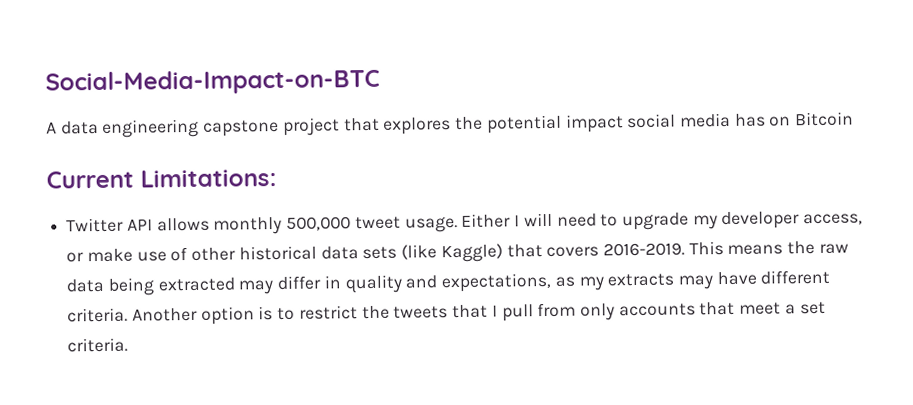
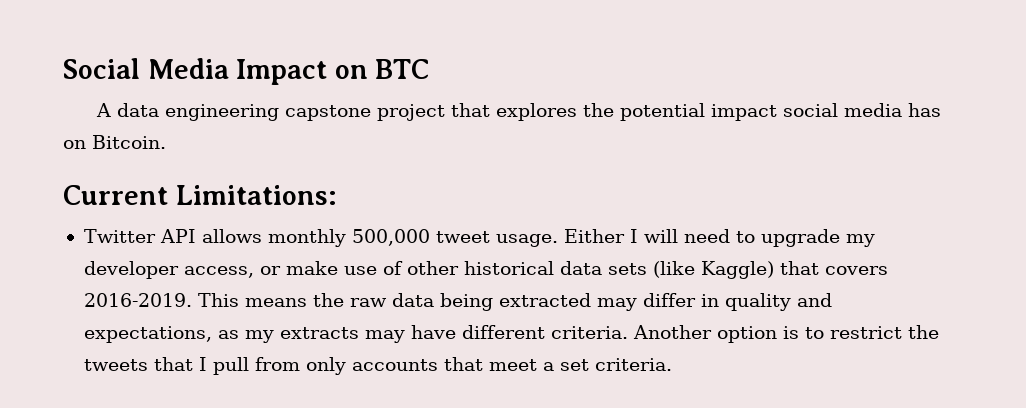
[45,68,380,96] Social-Media-Impact-on-BTC -> [63,58,430,85] Social Media Impact on BTC
[795,111,855,127] Bitcoin -> [92,135,166,149] Bitcoin.

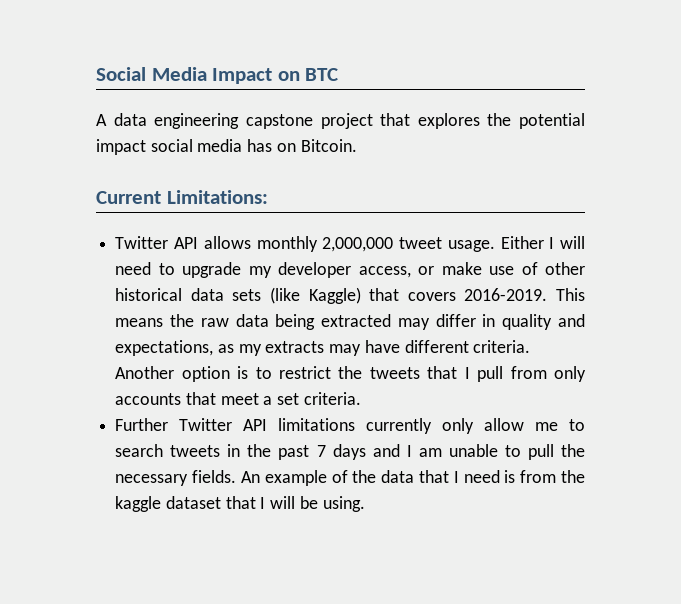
[351,229,430,246] 500,000 -> [322,237,394,252] 2,000,000
(672, 364) none -> [115,418,585,434] [115,444,586,460] [115,470,585,486] [115,496,365,512] // Further Twitter API limitations currently only allow me to search tweets in the past 7 days and I am unable to pull the necessary fields. An example of the data that I need is from the kaggle dataset that I will be using.

